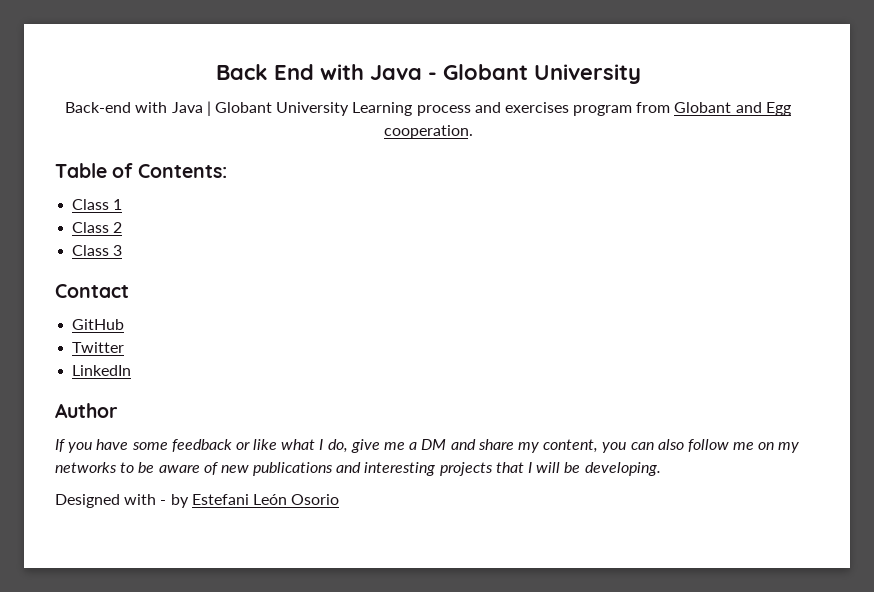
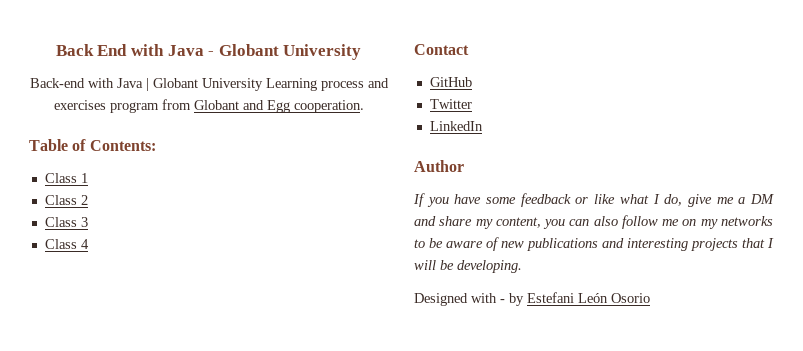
(123, 250) none -> [44,239,89,249] // Class 4

